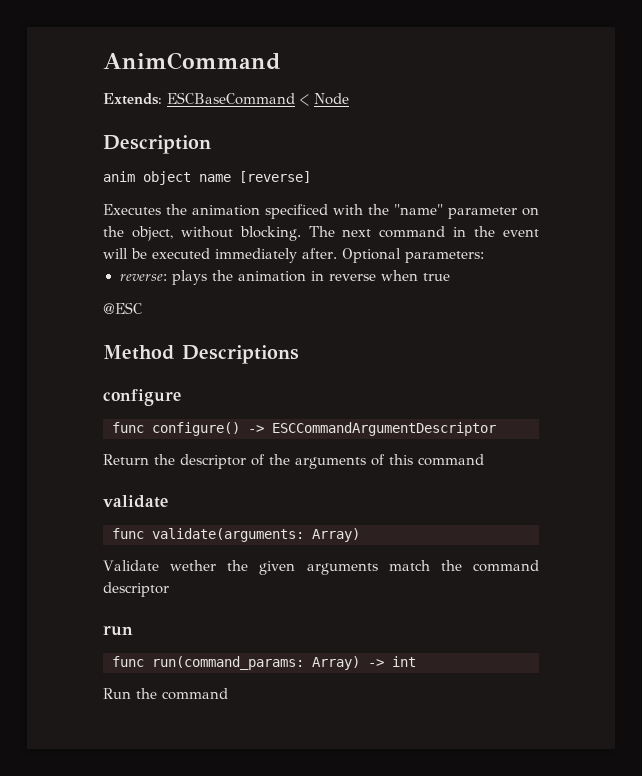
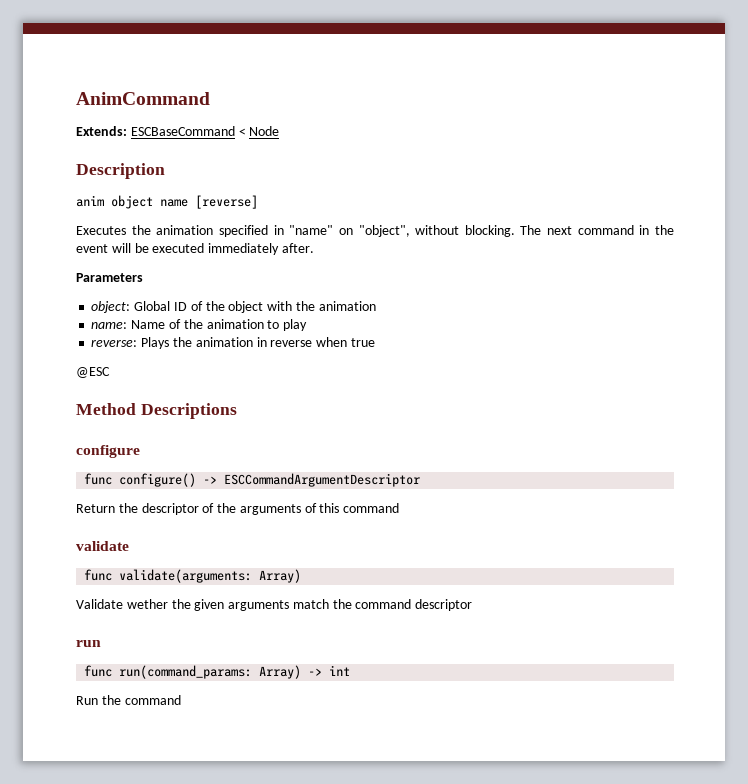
[265,204,539,219] [103,226,173,241] specificed with the "name" parameter on the object, -> [218,225,410,237] specified in "name" on "object",
[341,248,484,263] Optional parameters: -> [76,273,143,282] [91,301,376,313] [91,319,308,331] // Parameters // object: Global ID of the object with the animation // name: Name of the animation to play
[171,270,207,285] plays -> [141,337,170,349] Plays

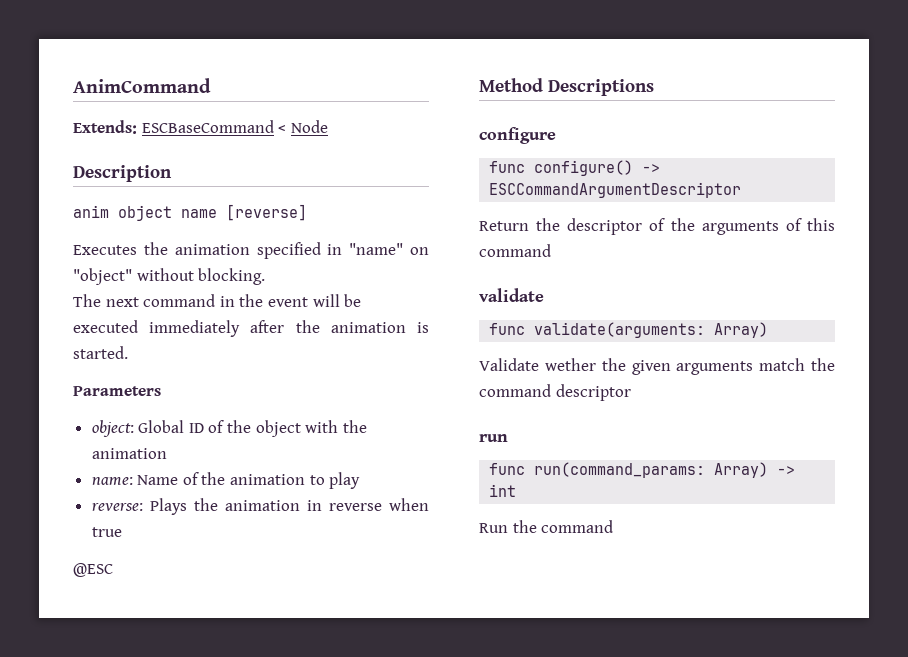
[358,225,410,237] "object", -> [73,268,132,285] "object"
(515, 231) none -> (266, 276) //
[281,243,314,253] after. -> [250,320,429,333] [73,346,128,359] after the animation is started.

